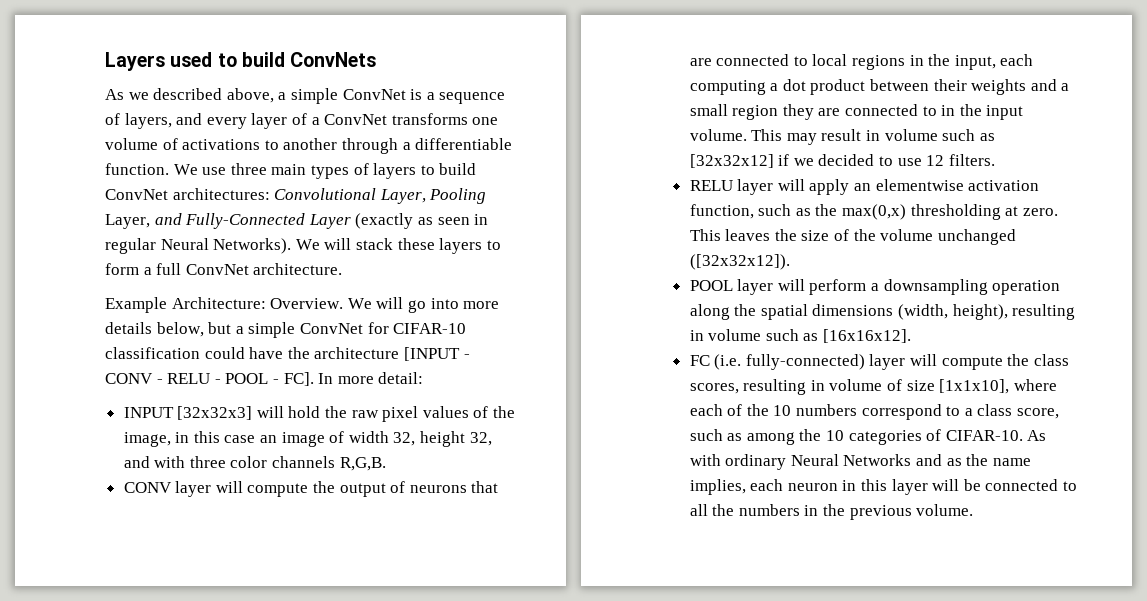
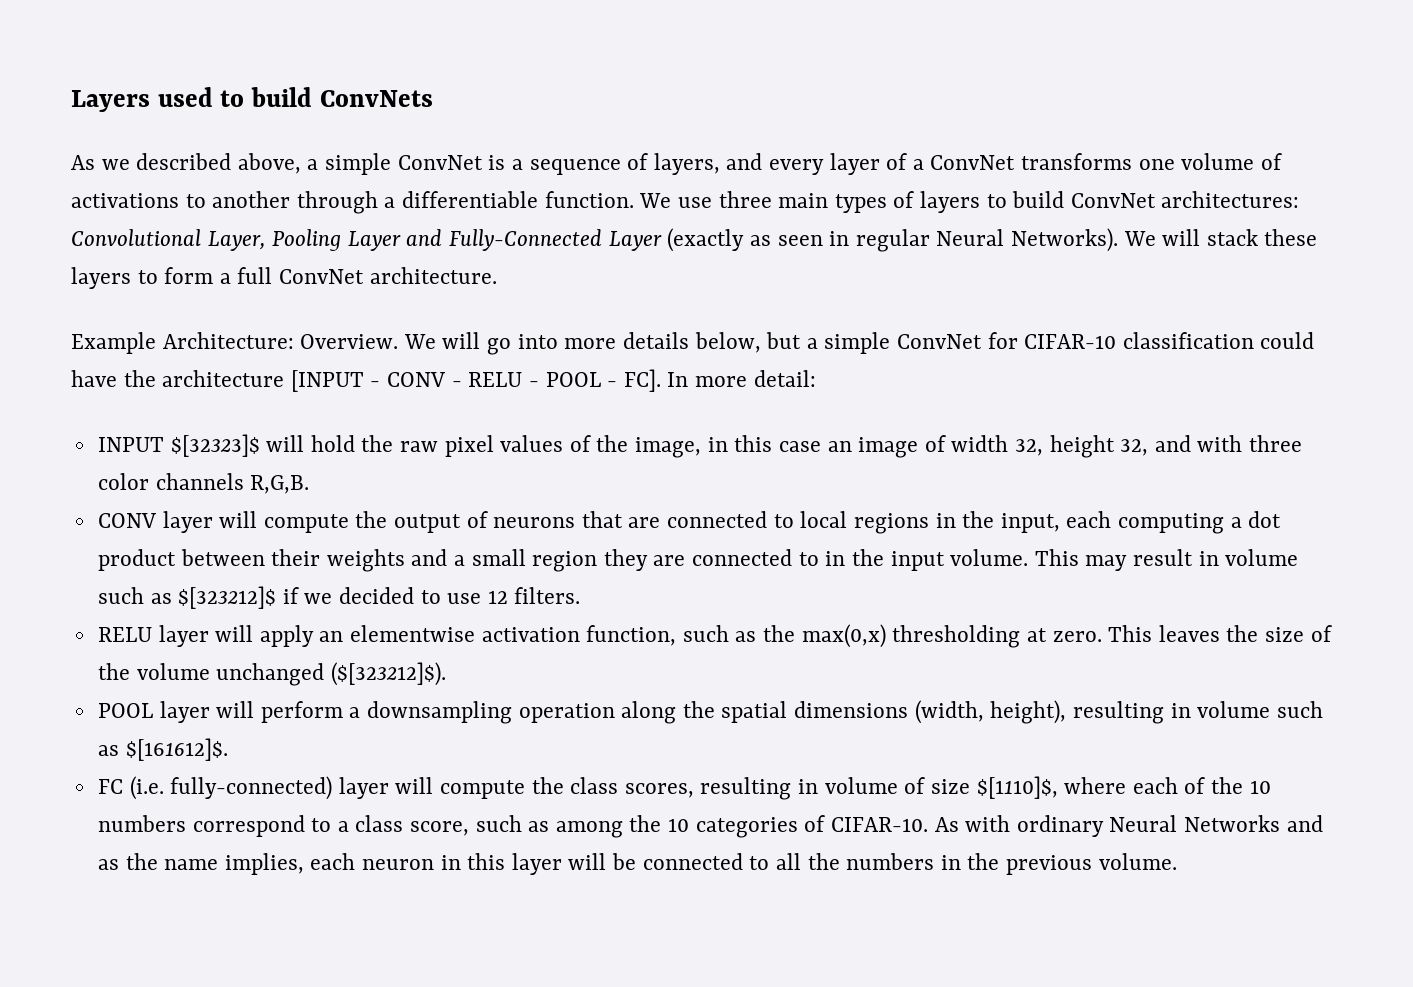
[105,214,150,229] Layer, -> [347,231,401,251] Layer
[177,406,253,420] [32x32x3] -> [170,434,260,457] $[32323]$
[689,154,774,168] [32x32x12] -> [178,586,277,609] $[323212]$
[689,254,790,270] ([32x32x12]). -> [330,662,446,686] ($[323212]$).
[823,329,912,343] [16x16x12]. -> [125,738,228,761] $[161612]$.
[939,379,1010,394] [1x1x10], -> [976,776,1058,799] $[1110]$,

